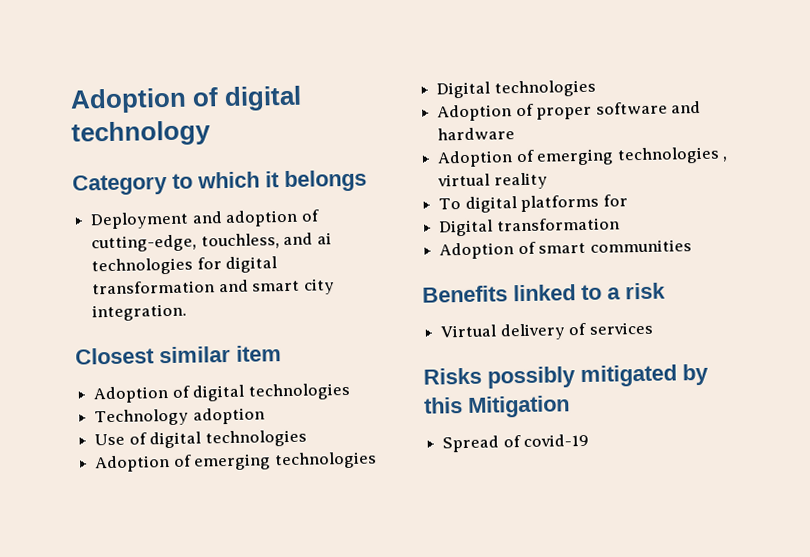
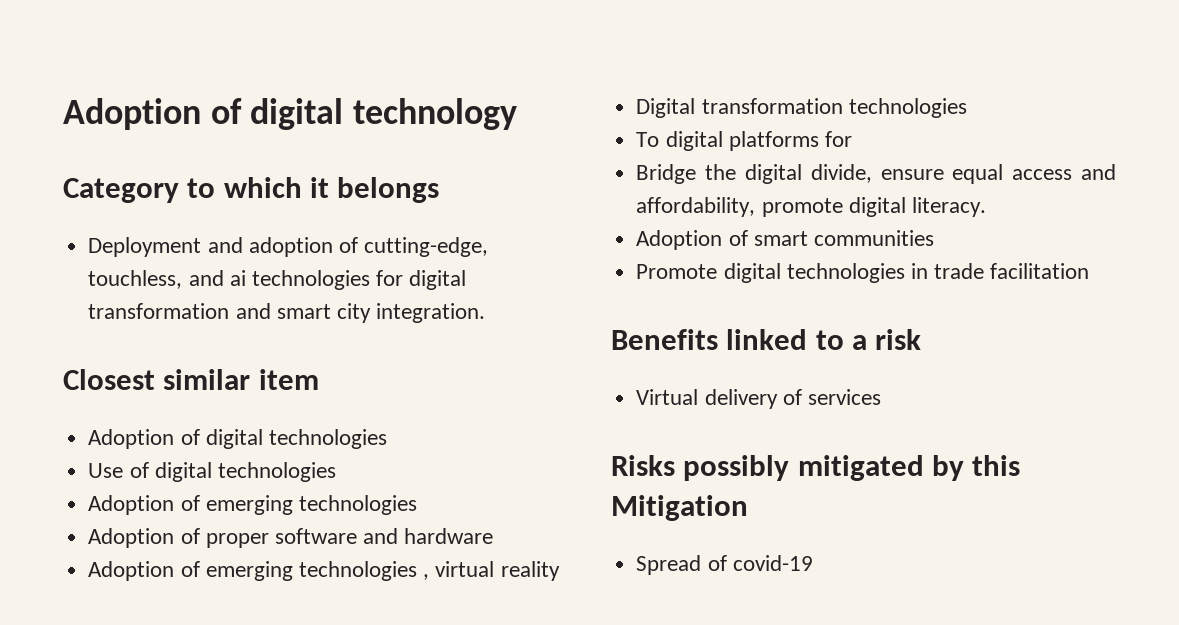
[94,407,265,427] // Technology adoption -> (387, 439) none
[436,79,596,99] // Digital technologies -> (417, 505) none
(548, 181) none -> [636,98,967,118] // Digital transformation technologies
[439,217,620,237] [439,239,692,260] Digital transformation // Adoption of smart communities -> [636,164,1116,184] [636,197,986,217] [636,230,934,250] [636,263,1090,283] Bridge the digital divide, ensure equal access and affordability, promote digital literacy. // Adoption of smart communities // Promote digital technologies in trade facilitation

